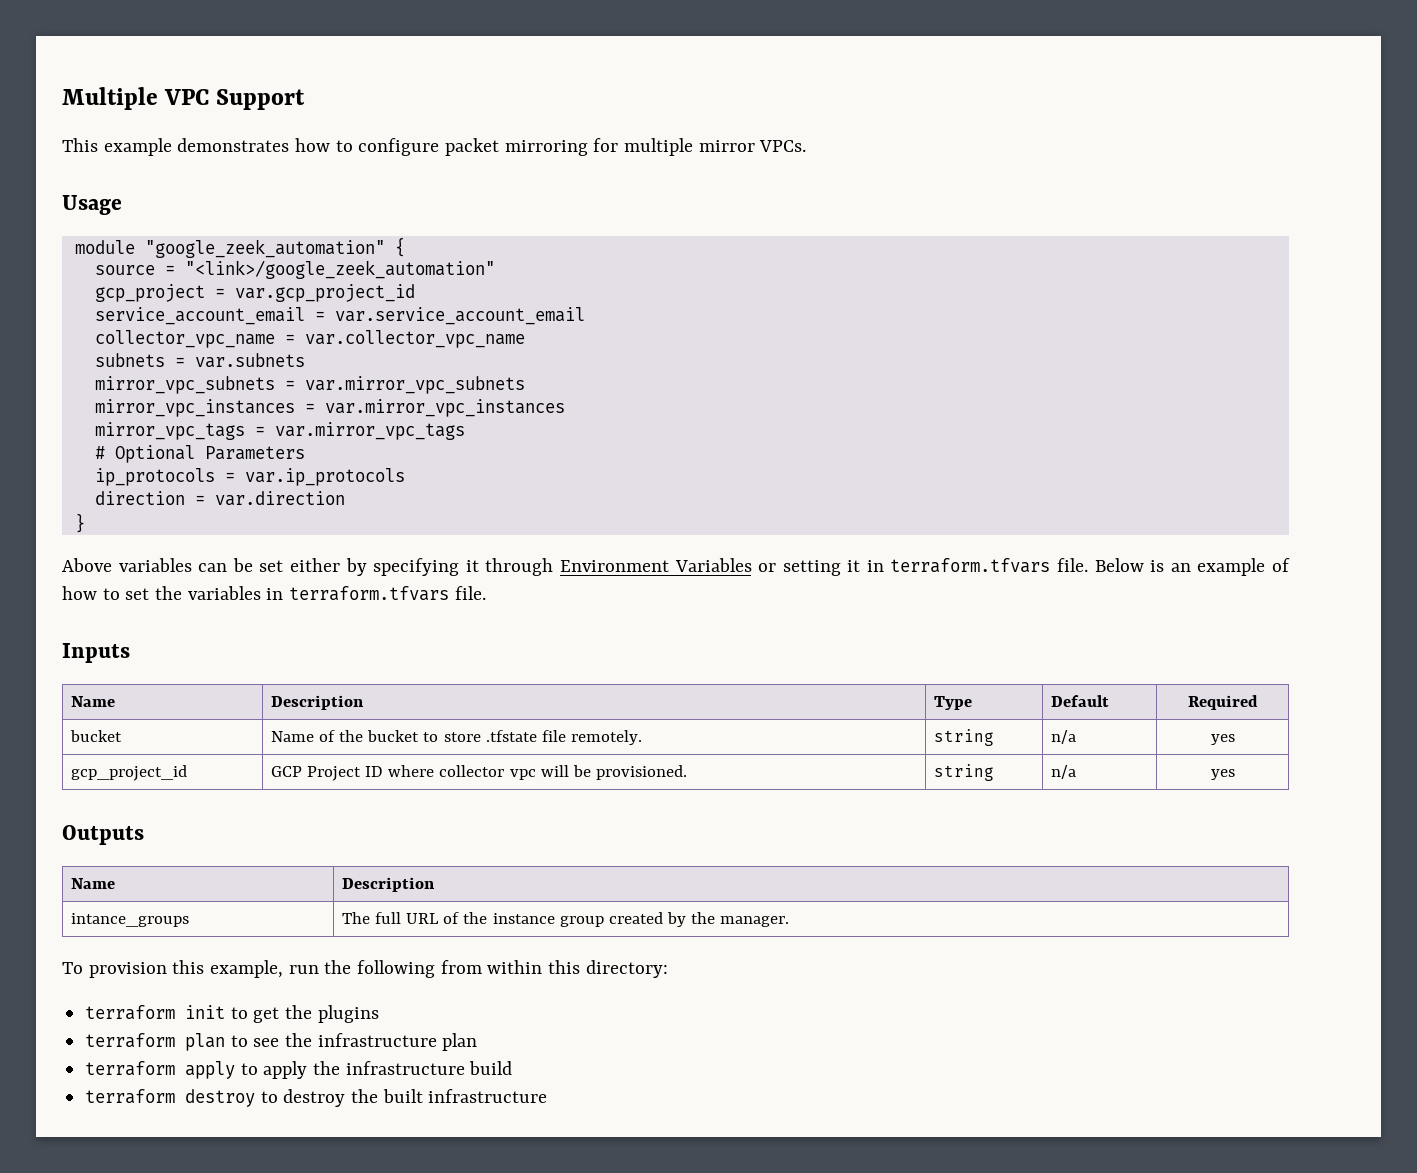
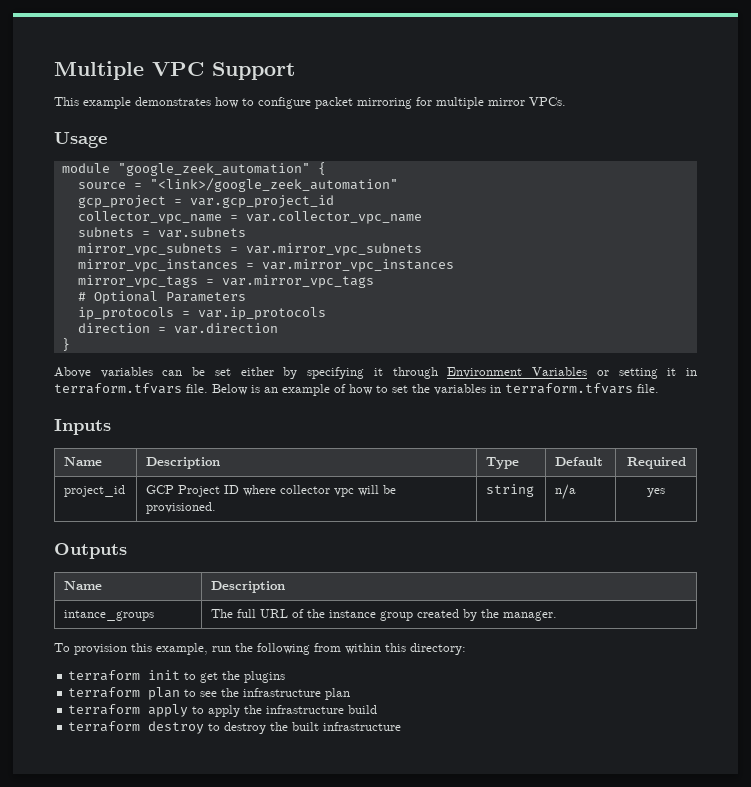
[94,307,585,325] // service_account_email = var.service_account_email -> (334, 201) none
[69,730,122,742] [270,730,642,745] [933,729,994,746] [1050,730,1076,744] [1210,734,1235,745] [70,765,187,781] bucket | Name of the bucket to store .tfstate file remotely. | string | n/a | yes // gcp_project_id -> [64,485,126,497] project_id

